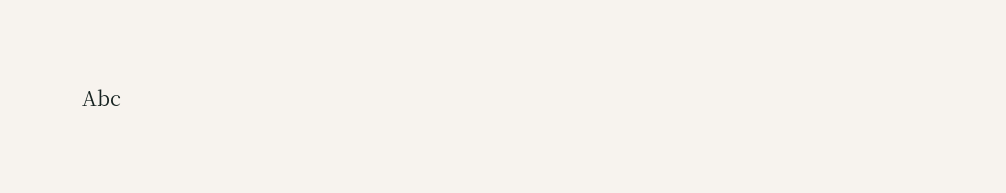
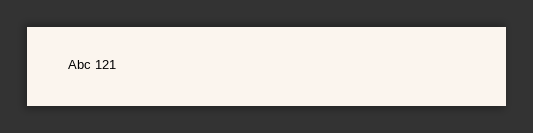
(121, 97) none -> [95,60,116,69] 121

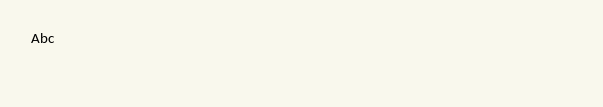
[95,60,116,69] 121 -> (55, 38) none

